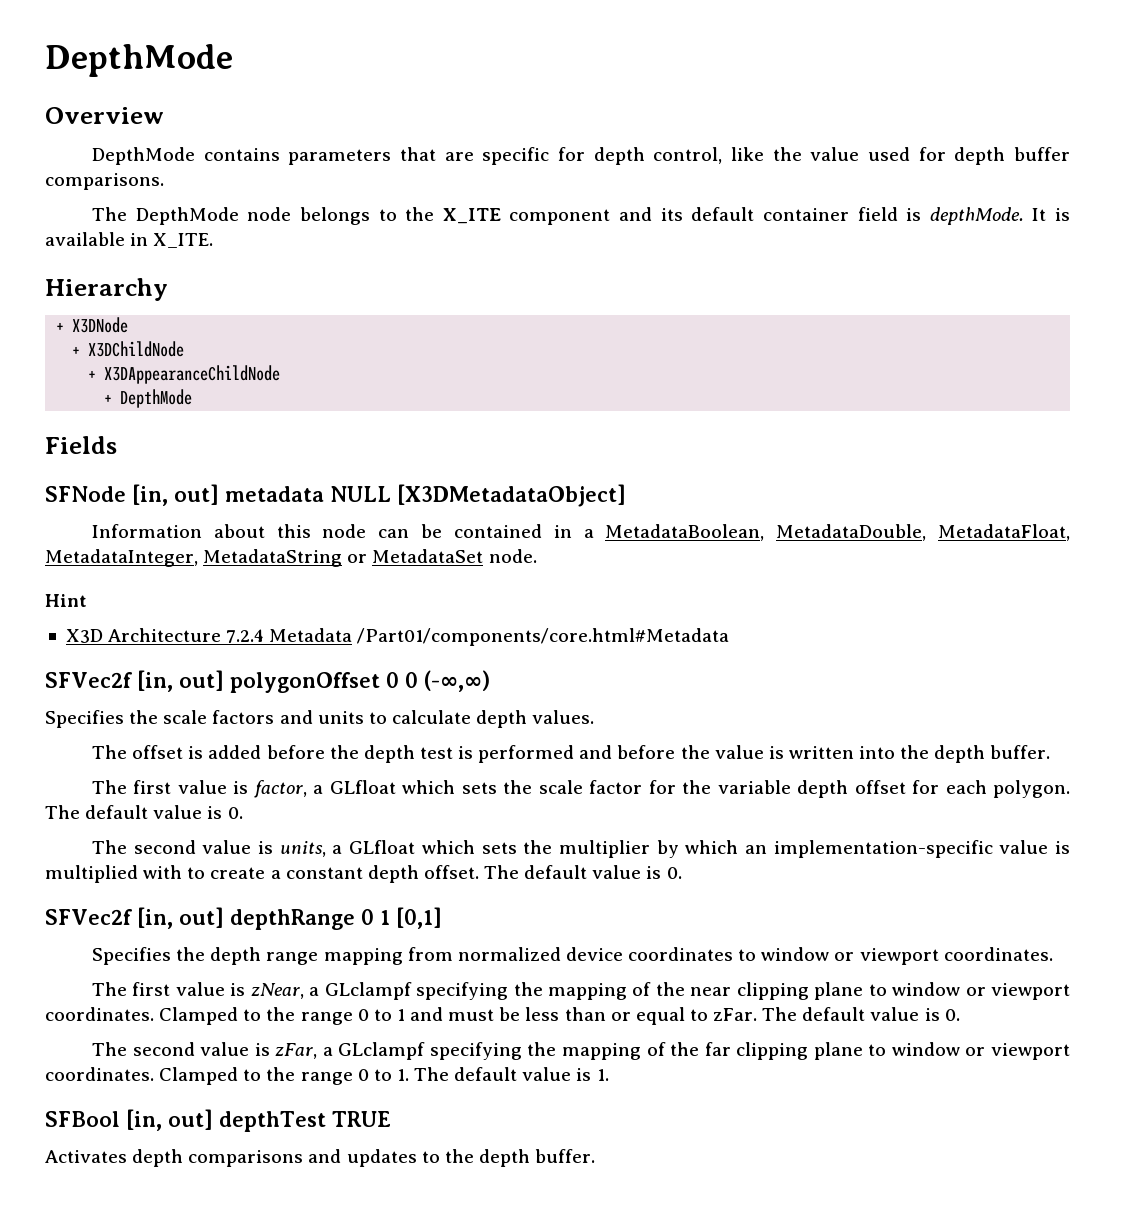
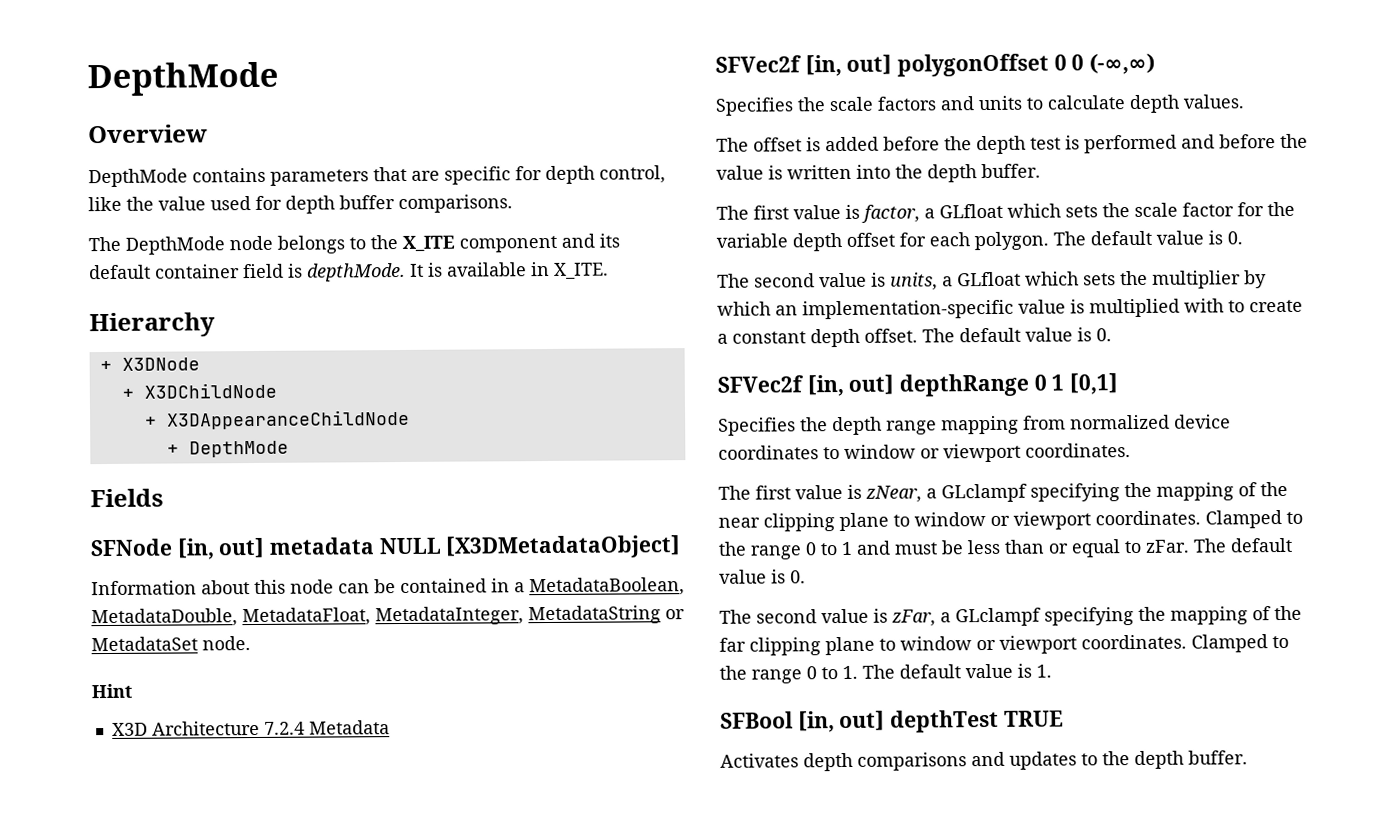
[357,628,730,646] /Part01/components/core.html#Metadata -> (390, 727) none

